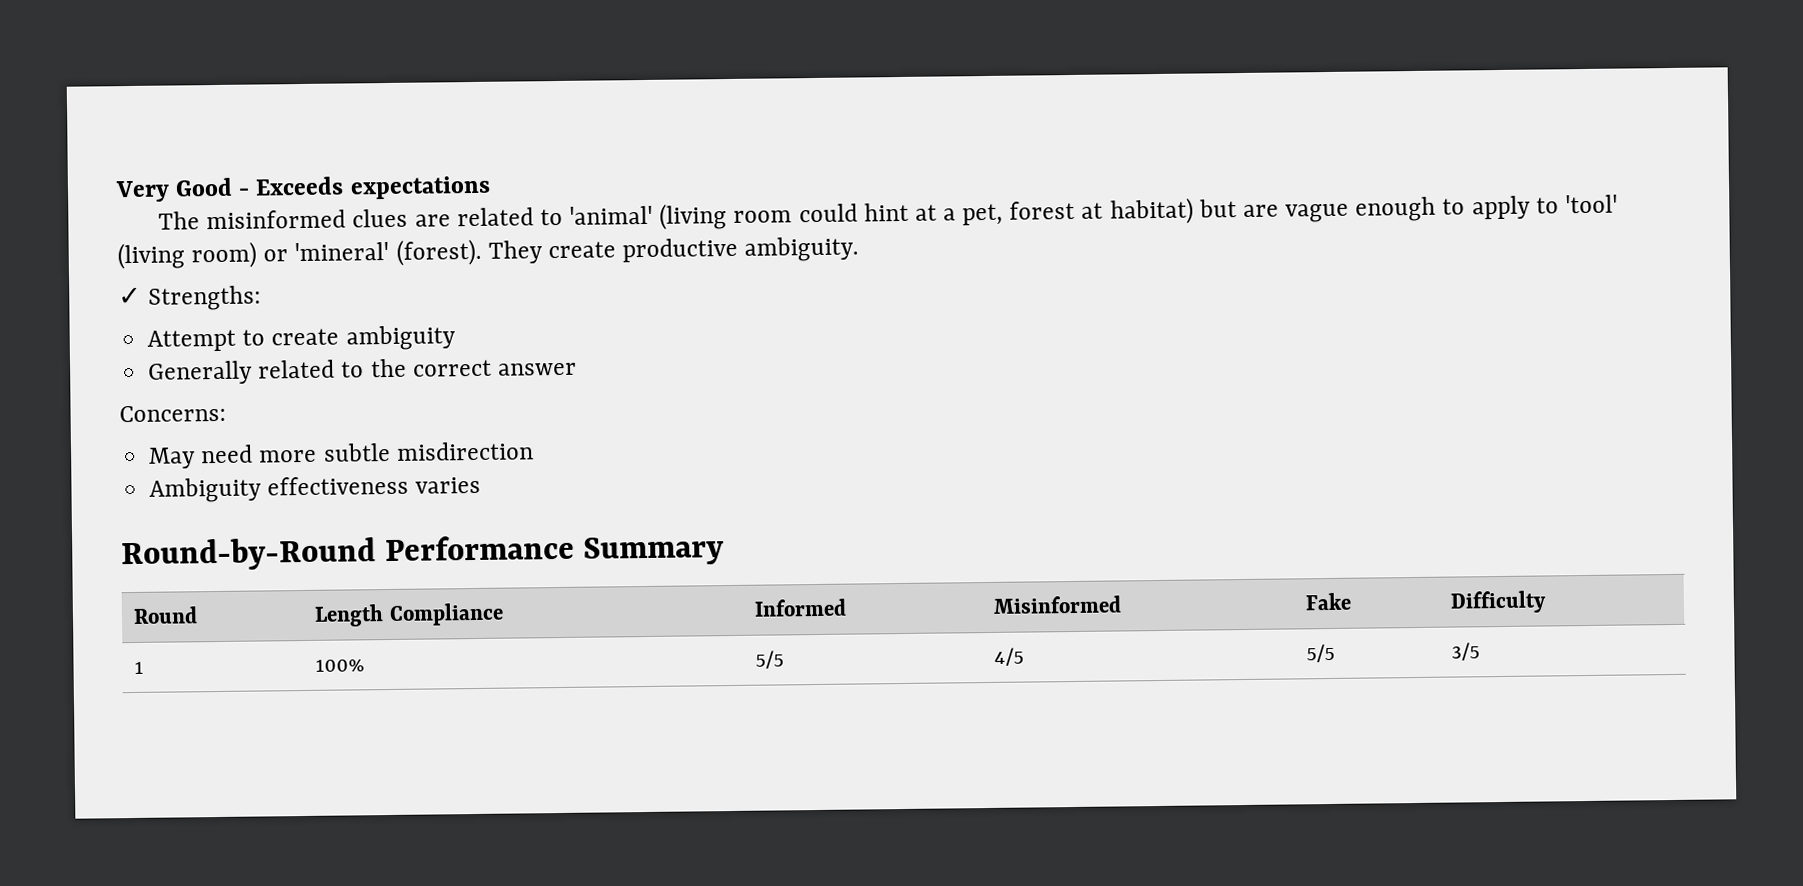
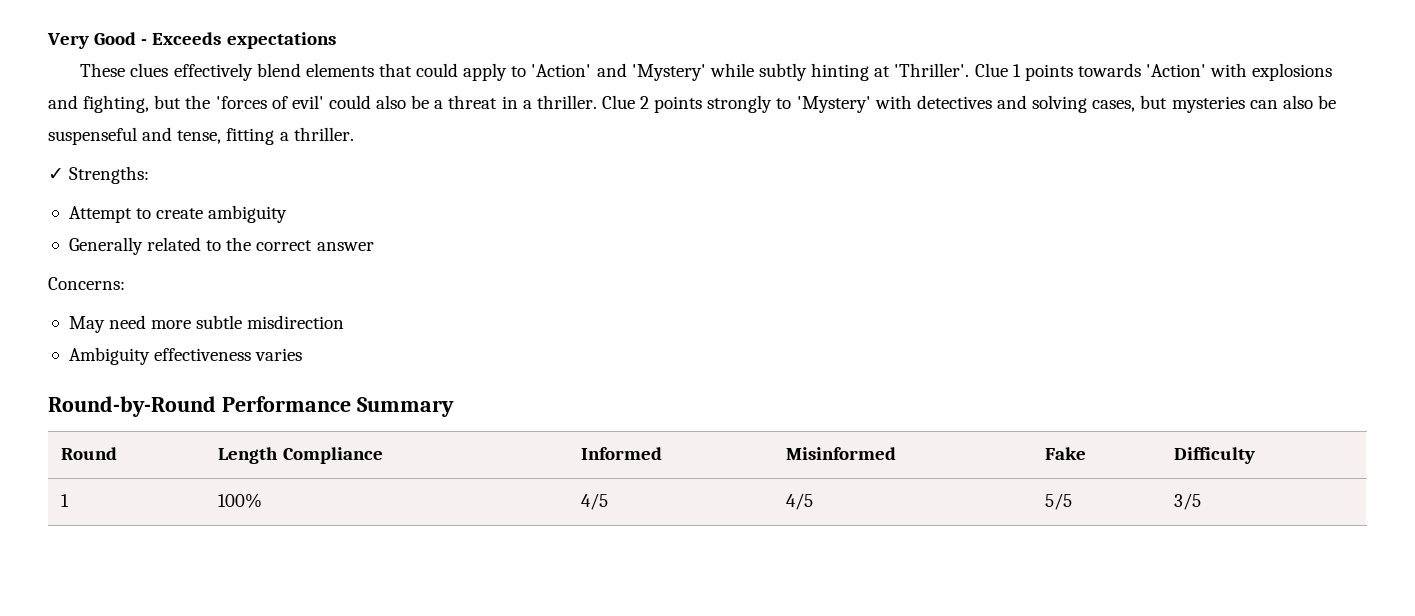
[158,194,1618,230] [117,236,860,270] The misinformed clues are related to 'animal' (living room could hint at a pet, forest at habitat) but are vague enough to apply to 'tool' (living room) or 'mineral' (forest). They create productive ambiguity. -> [80,63,1333,81] [48,95,1336,113] [48,127,354,145] These clues effectively blend elements that could apply to 'Action' and 'Mystery' while subtly hinting at 'Thriller'. Clue 1 points towards 'Action' with explosions and fighting, but the 'forces of evil' could also be a threat in a thriller. Clue 2 points strongly to 'Mystery' with detectives and solving cases, but mysteries can also be suspenseful and tense, fitting a thriller.
[755,650,785,669] 5/5 -> [581,493,609,510] 4/5

